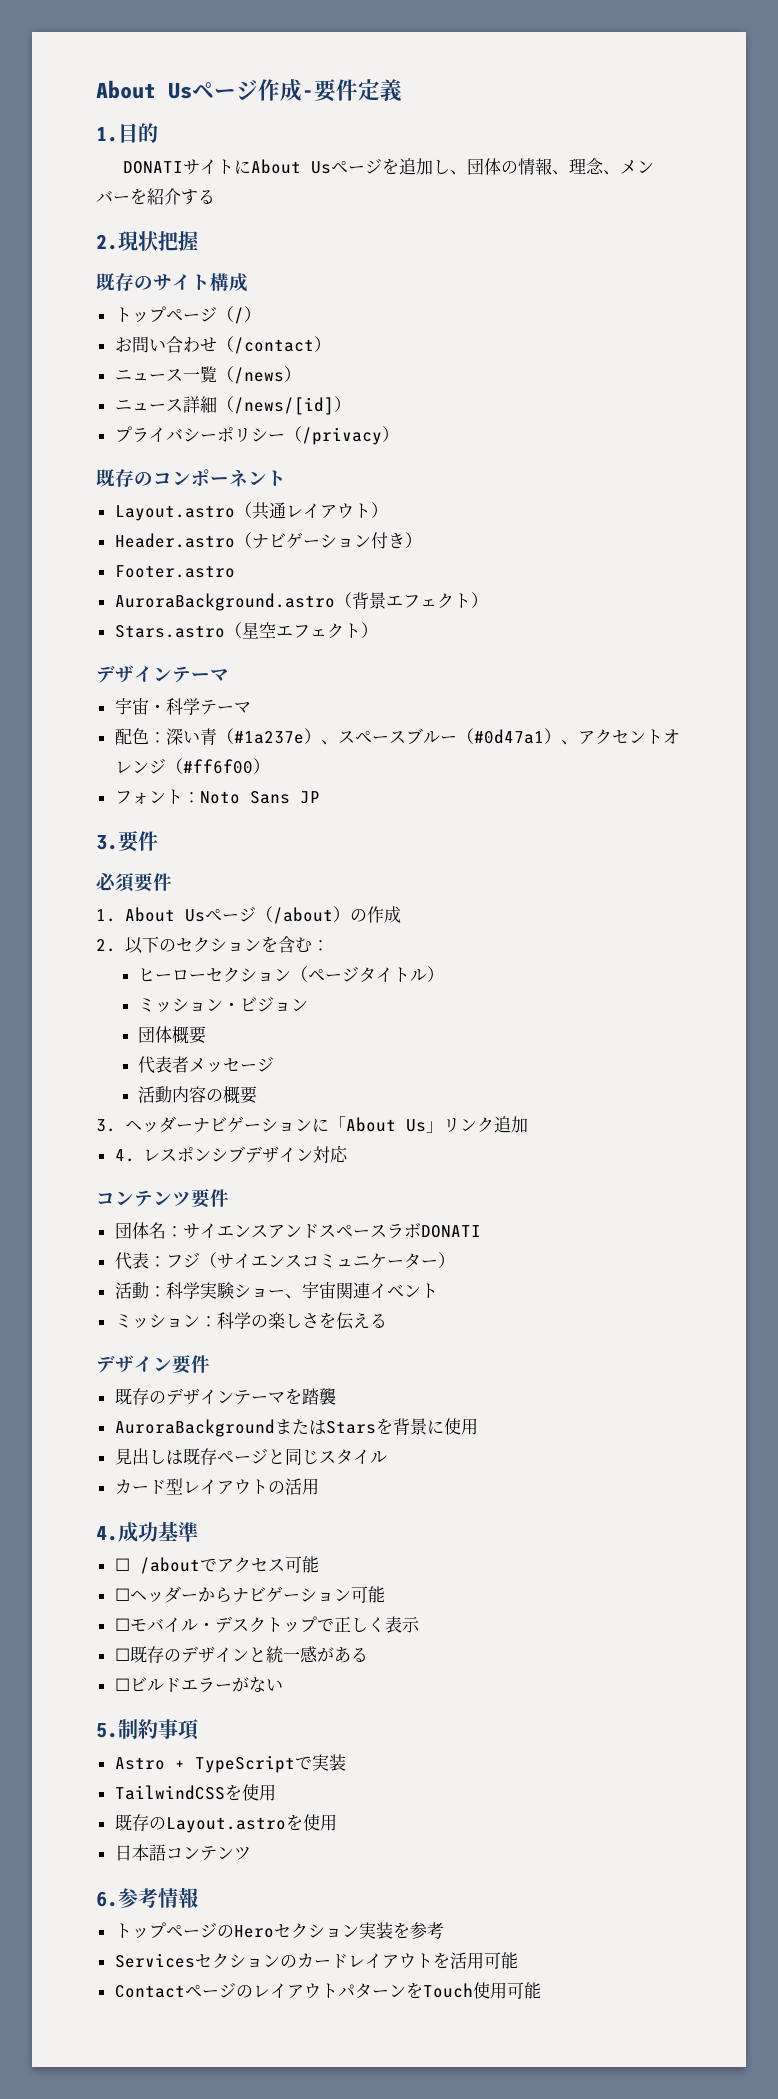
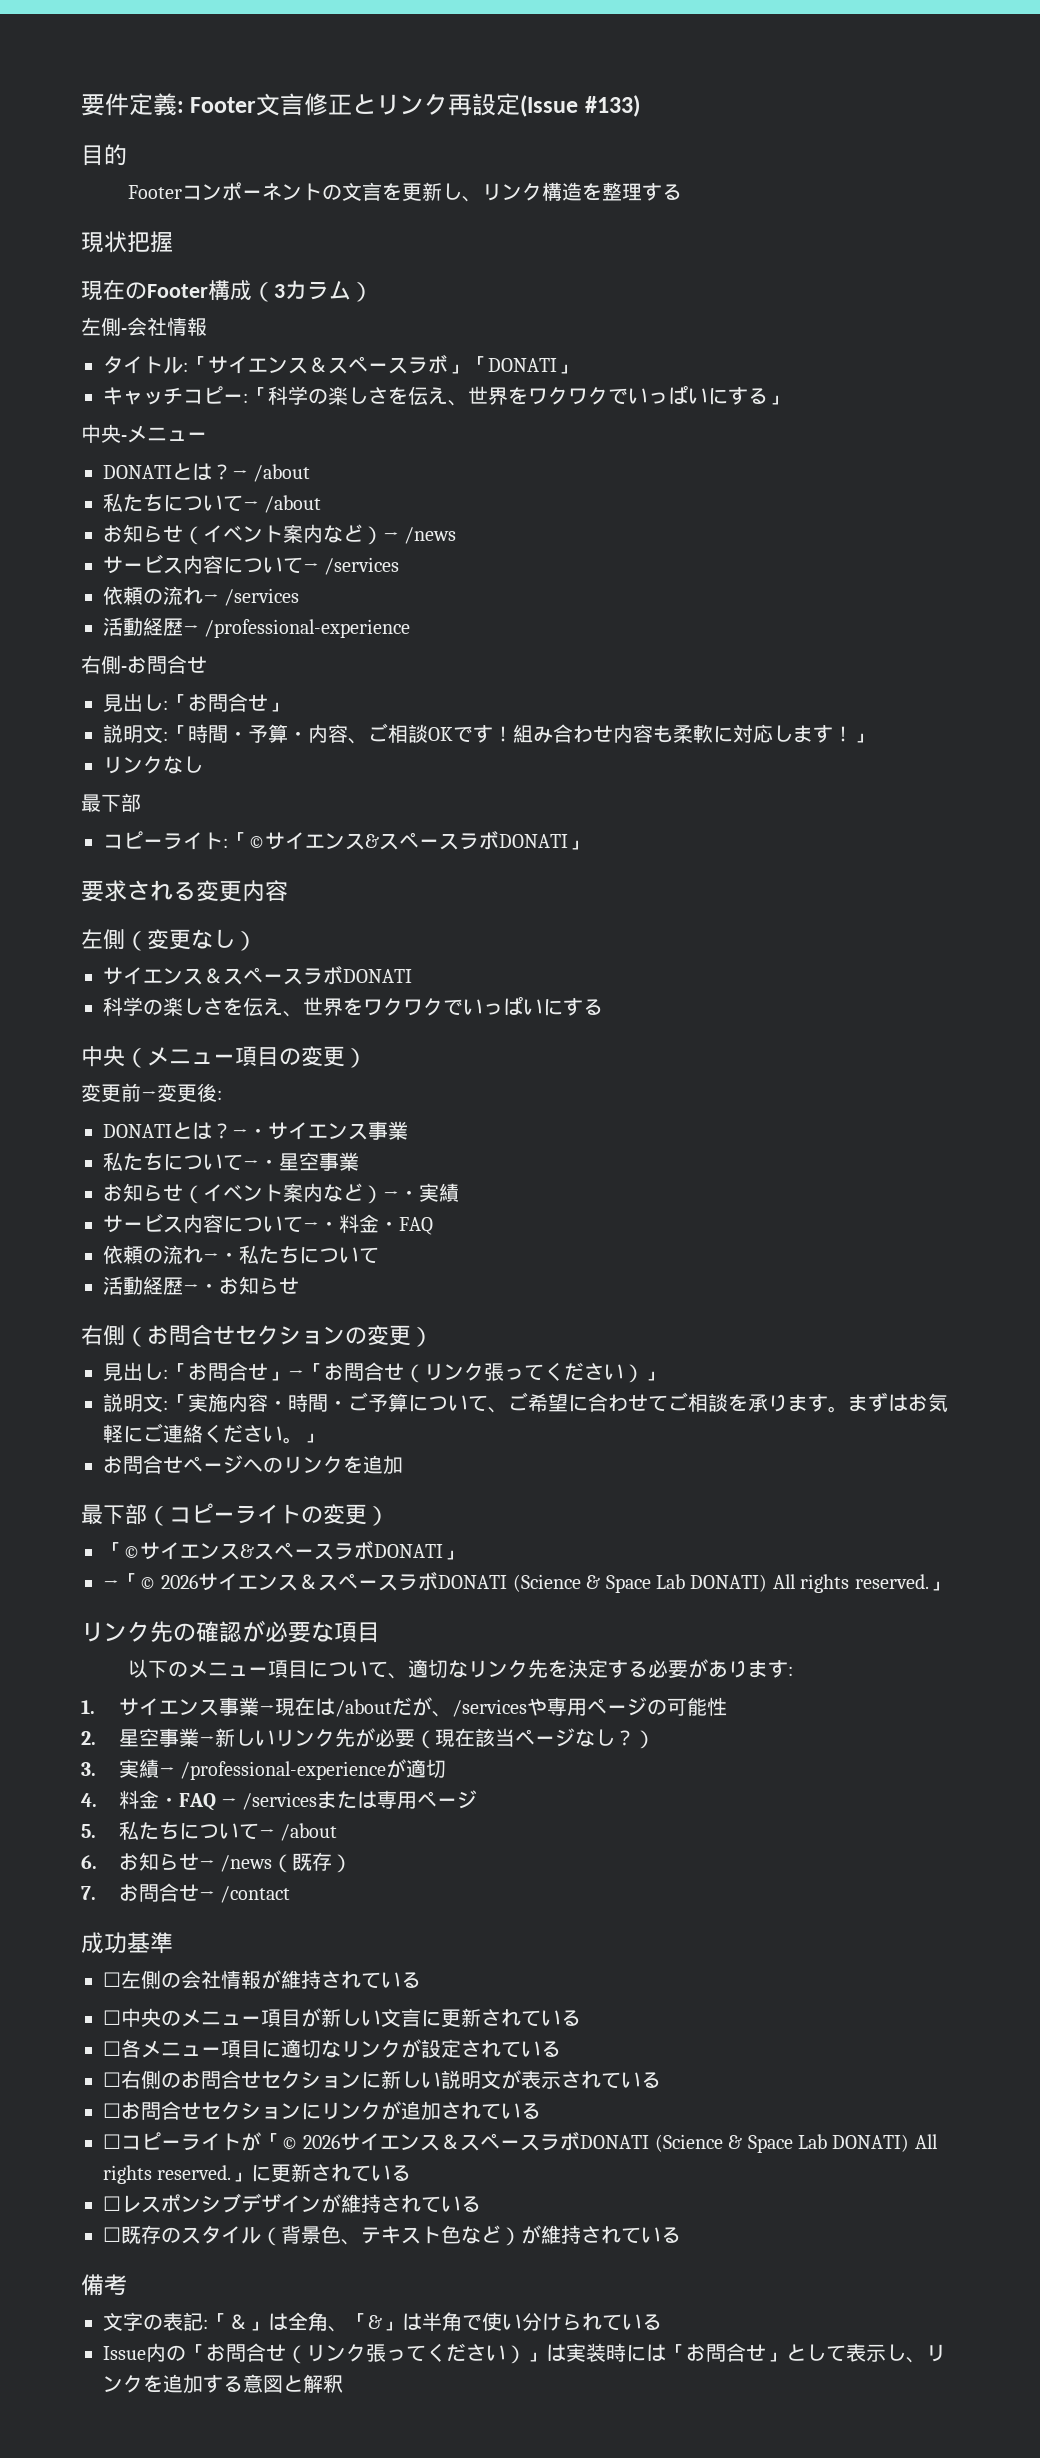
[96,79,402,102] [96,123,158,143] [122,158,654,175] [96,188,215,205] [96,231,199,251] [96,273,248,292] [114,306,261,324] [114,336,331,354] [114,366,301,384] [114,396,351,415] [114,426,399,445] [96,469,286,487] [114,502,388,521] [114,532,422,549] [114,565,235,578] [114,592,488,611] [114,622,378,639] [96,665,229,683] [114,698,251,715] [114,728,680,745] [114,758,270,774] [114,789,320,805] [96,831,158,852] [96,873,172,892] [96,906,401,924] [96,936,329,954] [138,966,445,983] [138,996,309,1013] [138,1026,207,1044] [138,1056,275,1074] [138,1086,258,1104] [96,1116,528,1133] [114,1149,135,1162] About Usページ作成-要件定義 // 1.目的 // DONATIサイトにAbout Usページを追加し、団体の情報、理念、メンバーを紹介する // 2.現状把握 // 既存のサイト構成 // トップページ（/） // お問い合わせ（/contact） // ニュース一覧（/news） // ニュース詳細（/news/[id]） // プライバシーポリシー（/privacy） // 既存のコンポーネント // Layout.astro（共通レイアウト） // Header.astro（ナビゲーション付き） // Footer.astro // AuroraBackground.astro（背景エフェクト） // Stars.astro（星空エフェクト） // デザインテーマ // 宇宙・科学テーマ // 配色：深い青（#1a237e）、スペースブルー（#0d47a1）、アクセントオレンジ（#ff6f00） // フォント：Noto Sans JP // 3.要件 // 必須要件 // 1. About Usページ（/about）の作成 // 2.以下のセクションを含む： // ヒーローセクション（ページタイトル） // ミッション・ビジョン // 団体概要 // 代表者メッセージ // 活動内容の概要 // 3.ヘッダーナビゲーションに「About Us」リンク追加 // 4. -> [81,93,640,117] [81,144,127,166] [127,182,682,202] [81,231,173,253] [81,280,373,302] [81,317,207,336] [103,354,577,374] [103,385,788,406] [81,424,207,443] [103,463,311,482] [103,493,322,513] [103,524,457,545] [103,554,400,575] [103,586,300,606] [103,617,411,638] [81,655,207,674] [103,693,288,712] [103,723,873,744] [103,756,203,774] [81,793,141,812] [103,830,588,850] [81,880,288,902] [81,929,257,951] [103,965,412,985] [103,996,603,1017] [81,1046,367,1068] [81,1083,222,1102] [103,1121,408,1140] [103,1152,359,1171] [103,1183,459,1204] [103,1213,433,1235] [103,1245,379,1264] [103,1276,299,1295] [81,1324,433,1347] [103,1362,664,1383] [103,1392,948,1413] [103,1423,323,1444] [103,1455,403,1475] [81,1503,389,1526] [103,1540,463,1560] [103,1571,949,1593] [81,1620,380,1643] [127,1659,793,1679] [81,1697,727,1717] [81,1728,655,1749] [81,1759,446,1780] [81,1790,478,1811] [81,1821,337,1841] [81,1852,352,1873] [81,1883,290,1903] [81,1932,173,1954] [103,1970,421,1989] [103,2008,581,2027] [103,2039,561,2058] [103,2070,661,2089] [103,2101,541,2121] [103,2131,938,2153] [103,2163,412,2184] [103,2196,121,2211] 要件定義: Footer文言修正とリンク再設定(Issue #133) // 目的 // Footerコンポーネントの文言を更新し、リンク構造を整理する // 現状把握 // 現在のFooter構成（3カラム） // 左側-会社情報 // タイトル:「サイエンス＆スペースラボ」「DONATI」 // キャッチコピー:「科学の楽しさを伝え、世界をワクワクでいっぱいにする」 // 中央-メニュー // DONATIとは？→ /about // 私たちについて→ /about // お知らせ（イベント案内など）→ /news // サービス内容について→ /services // 依頼の流れ→ /services // 活動経歴→ /professional-experience // 右側-お問合せ // 見出し:「お問合せ」 // 説明文:「時間・予算・内容、ご相談OKです！組み合わせ内容も柔軟に対応します！」 // リンクなし // 最下部 // コピーライト:「©サイエンス&スペースラボDONATI」 // 要求される変更内容 // 左側（変更なし） // サイエンス＆スペースラボDONATI // 科学の楽しさを伝え、世界をワクワクでいっぱいにする // 中央（メニュー項目の変更） // 変更前→変更後: // DONATIとは？→・サイエンス事業 // 私たちについて→・星空事業 // お知らせ（イベント案内など）→・実績 // サービス内容について→・料金・FAQ // 依頼の流れ→・私たちについて // 活動経歴→・お知らせ // 右側（お問合せセクションの変更） // 見出し:「お問合せ」→「お問合せ（リンク張ってください）」 // 説明文:「実施内容・時間・ご予算について、ご希望に合わせてご相談を承ります。まずはお気軽にご連絡ください。」 // お問合せページへのリンクを追加 // 最下部（コピーライトの変更） // 「©サイエンス&スペースラボDONATI」 // →「© 2026サイエンス＆スペースラボDONATI (Science & Space Lab DONATI) All rights reserved.」 // リンク先の確認が必要な項目 // 以下のメニュー項目について、適切なリンク先を決定する必要があります: // 1.サイエンス事業→現在は/aboutだが、/servicesや専用ページの可能性 // 2.星空事業→新しいリンク先が必要（現在該当ページなし？） // 3.実績→ /professional-experienceが適切 // 4.料金・FAQ → /servicesまたは専用ページ // 5.私たちについて→ /about // 6.お知らせ→ /news（既存） // 7.お問合せ→ /contact // 成功基準 // ☐左側の会社情報が維持されている // ☐中央のメニュー項目が新しい文言に更新されている // ☐各メニュー項目に適切なリンクが設定されている // ☐右側のお問合せセクションに新しい説明文が表示されている // ☐お問合せセクションにリンクが追加されている // ☐コピーライトが「© 2026サイエンス＆スペースラボDONATI (Science & Space Lab DONATI) All rights reserved.」に更新されている // ☐
[313,1146,349,1163] [96,1189,229,1208] [114,1222,481,1239] [114,1252,455,1270] [114,1282,438,1299] [114,1312,387,1330] [96,1355,210,1374] [114,1388,336,1405] [114,1418,478,1437] [114,1448,387,1465] [114,1478,319,1495] [96,1521,198,1542] [114,1556,319,1574] [114,1586,385,1603] [114,1616,420,1633] [114,1646,368,1663] [114,1677,283,1693] [96,1719,199,1740] [114,1754,346,1773] [114,1784,276,1801] [114,1814,337,1833] [114,1844,251,1861] [96,1887,198,1908] [114,1922,444,1939] [114,1952,518,1969] [114,1982,541,1999] 対応 // コンテンツ要件 // 団体名：サイエンスアンドスペースラボDONATI // 代表：フジ（サイエンスコミュニケーター） // 活動：科学実験ショー、宇宙関連イベント // ミッション：科学の楽しさを伝える // デザイン要件 // 既存のデザインテーマを踏襲 // AuroraBackgroundまたはStarsを背景に使用 // 見出しは既存ページと同じスタイル // カード型レイアウトの活用 // 4.成功基準 // ☐ /aboutでアクセス可能 // ☐ヘッダーからナビゲーション可能 // ☐モバイル・デスクトップで正しく表示 // ☐既存のデザインと統一感がある // ☐ビルドエラーがない // 5.制約事項 // Astro + TypeScriptで実装 // TailwindCSSを使用 // 既存のLayout.astroを使用 // 日本語コンテンツ // 6.参考情報 // トップページのHeroセクション実装を参考 // Servicesセクションのカードレイアウトを活用可能 // ContactページのレイアウトパターンをTouch使用可能 -> [321,2194,481,2213] [103,2225,681,2246] [81,2274,127,2296] [103,2312,662,2332] [103,2343,946,2364] [103,2374,343,2394] が維持されている // ☐既存のスタイル（背景色、テキスト色など）が維持されている // 備考 // 文字の表記:「＆」は全角、「&」は半角で使い分けられている // Issue内の「お問合せ（リンク張ってください）」は実装時には「お問合せ」として表示し、リンクを追加する意図と解釈

